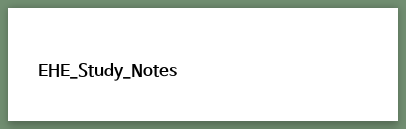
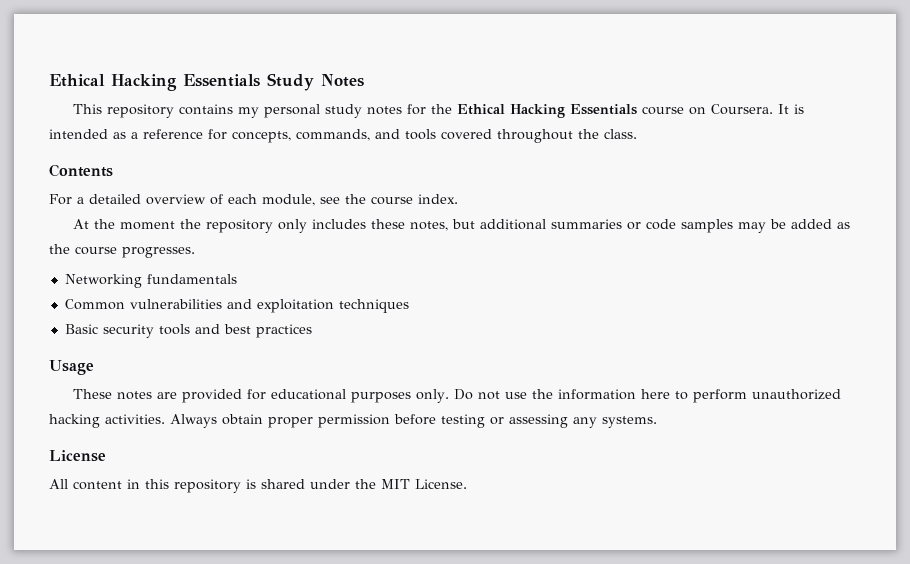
[38,63,177,81] EHE_Study_Notes -> [49,73,364,91] [72,104,804,118] [49,129,637,143] [49,164,113,177] [49,194,458,206] [72,219,850,233] [49,244,195,258] [64,274,237,288] [64,299,409,313] [64,324,312,338] [49,360,94,375] [72,389,841,403] [49,414,657,428] [49,450,106,462] [49,479,467,493] Ethical Hacking Essentials Study Notes // This repository contains my personal study notes for the Ethical Hacking Essentials course on Coursera. It is intended as a reference for concepts, commands, and tools covered throughout the class. // Contents // For a detailed overview of each module, see the course index. // At the moment the repository only includes these notes, but additional summaries or code samples may be added as the course progresses. // Networking fundamentals // Common vulnerabilities and exploitation techniques // Basic security tools and best practices // Usage // These notes are provided for educational purposes only. Do not use the information here to perform unauthorized hacking activities. Always obtain proper permission before testing or assessing any systems. // License // All content in this repository is shared under the MIT License.

